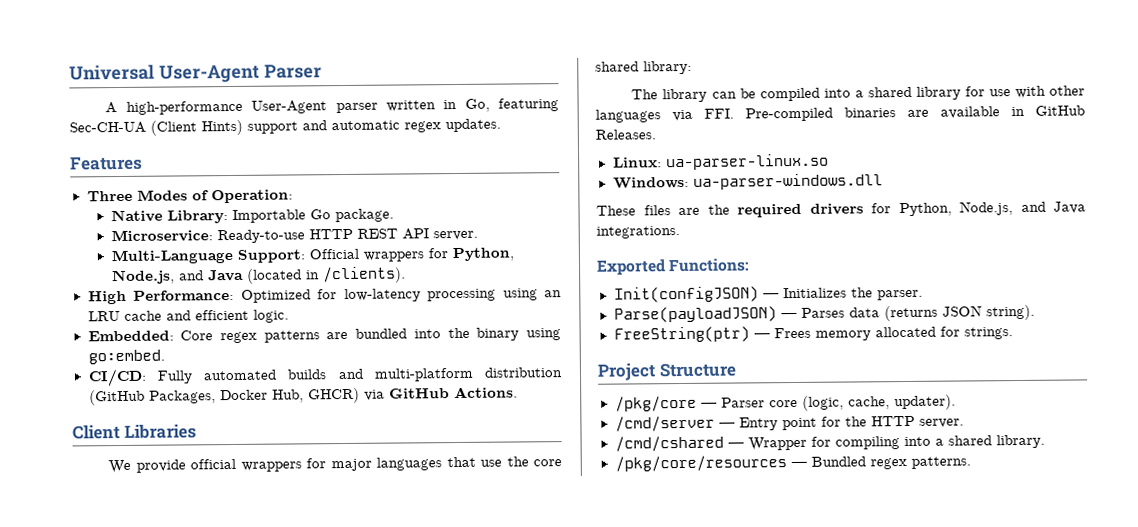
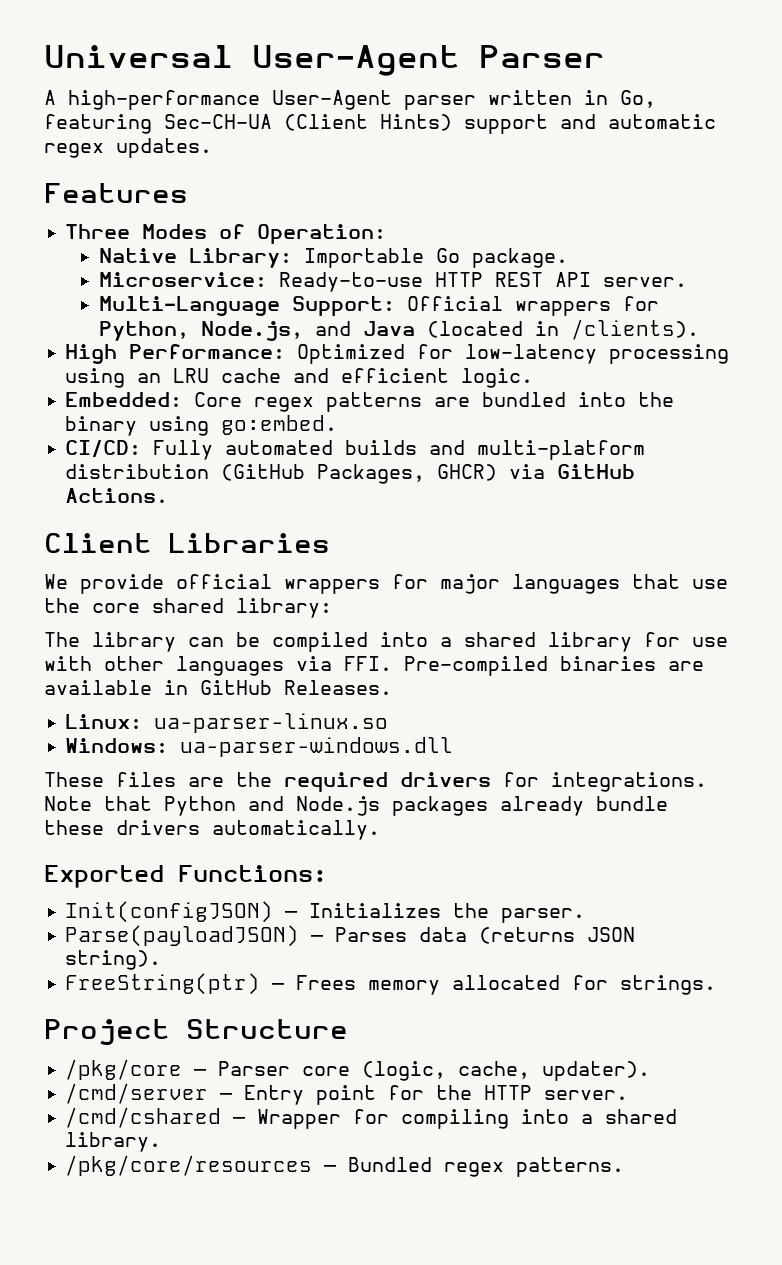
[219,389,304,403] Docker Hub, -> (426, 474) none
[898,201,1086,217] [596,226,680,239] Python, Node.js, and Java integrations. -> [551,772,707,792] [44,796,668,816] [44,820,380,840] integrations. Note that Python and Node.js packages already bundle these drivers automatically.

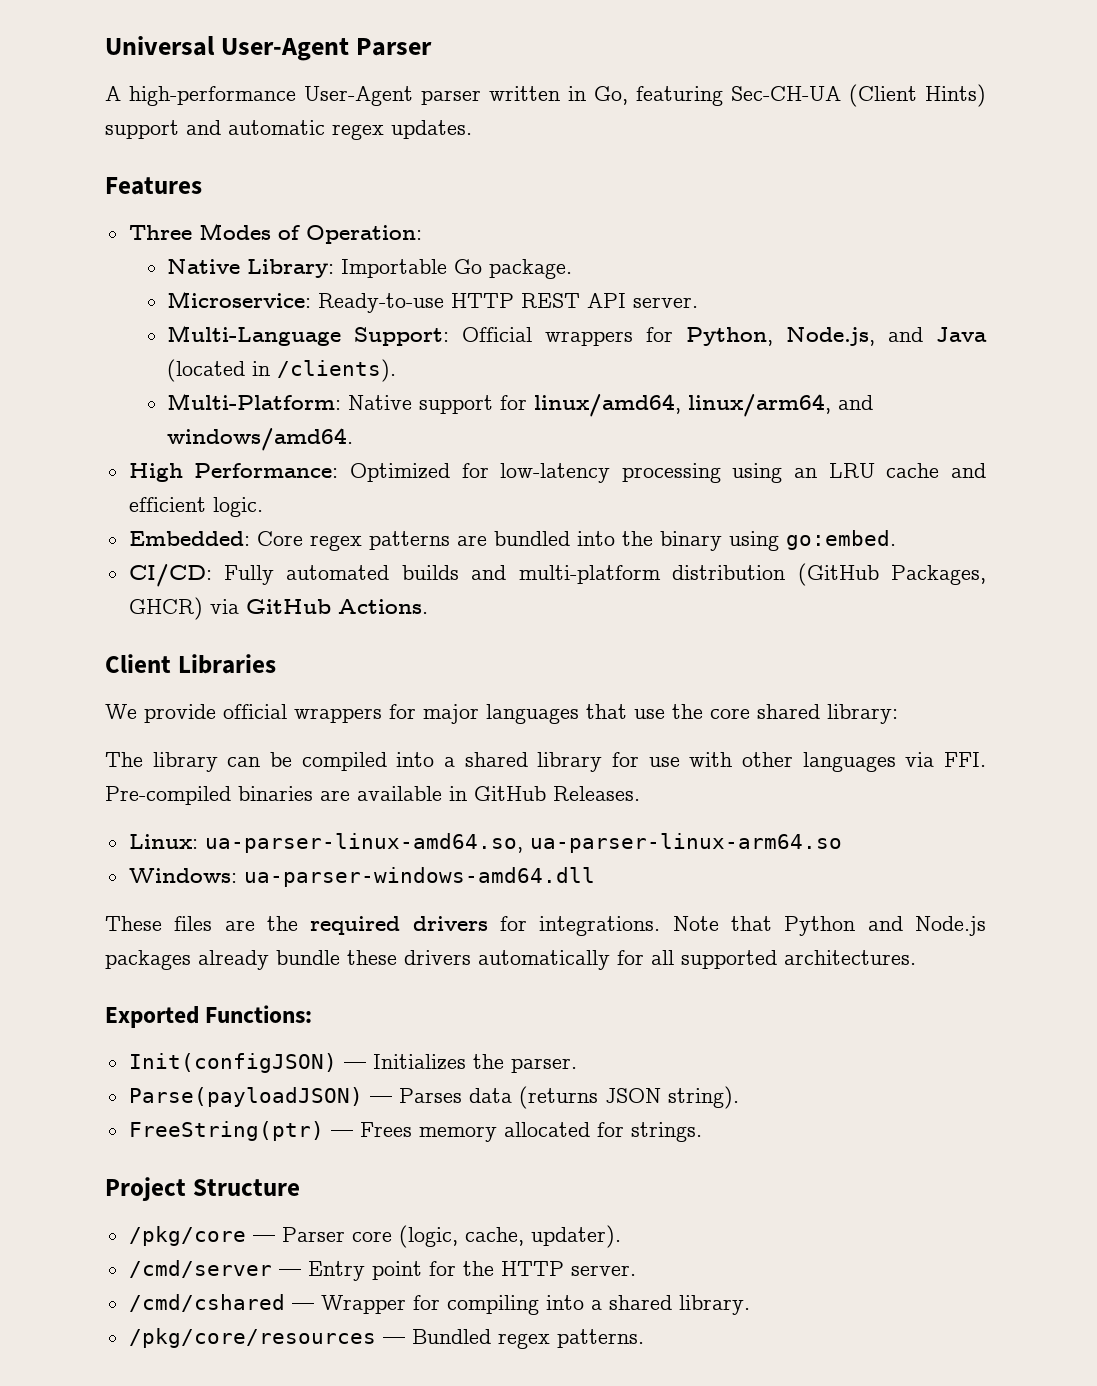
(700, 329) none -> [167,393,874,417] [167,428,354,451] // Multi-Platform: Native support for linux/amd64, linux/arm64, and windows/amd64.
[154,713,389,733] ua-parser-linux.so -> [204,833,842,853] ua-parser-linux-amd64.so, ua-parser-linux-arm64.so
[180,737,454,757] ua-parser-windows.dll -> [243,867,595,887] ua-parser-windows-amd64.dll
[212,820,380,840] automatically. -> [478,950,916,970] automatically for all supported architectures.

